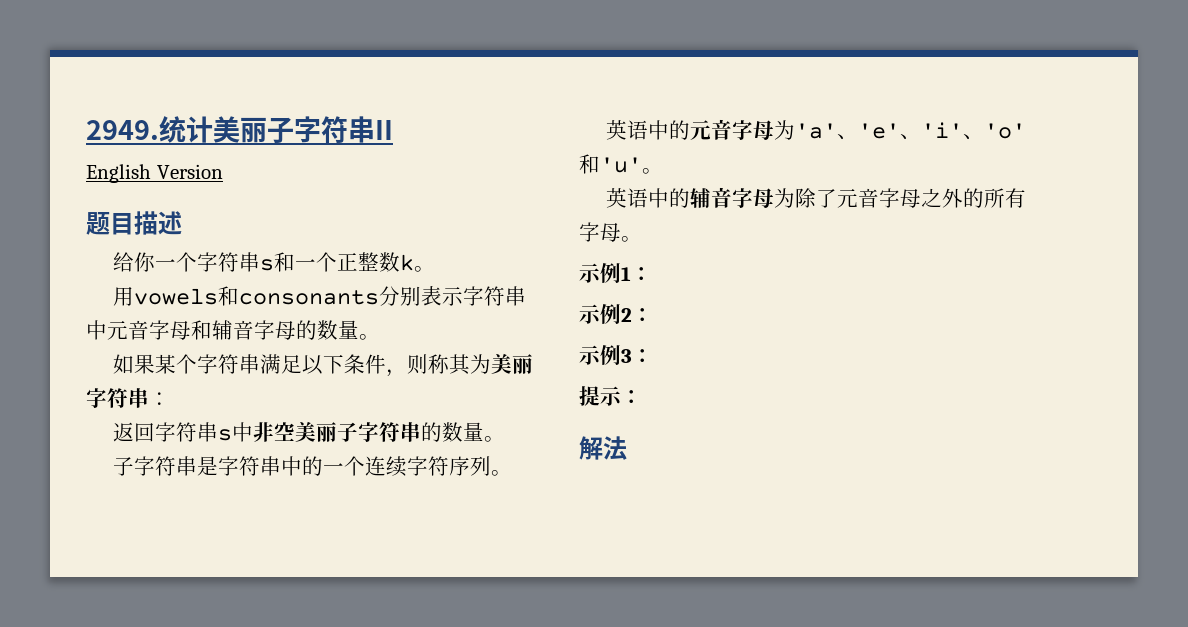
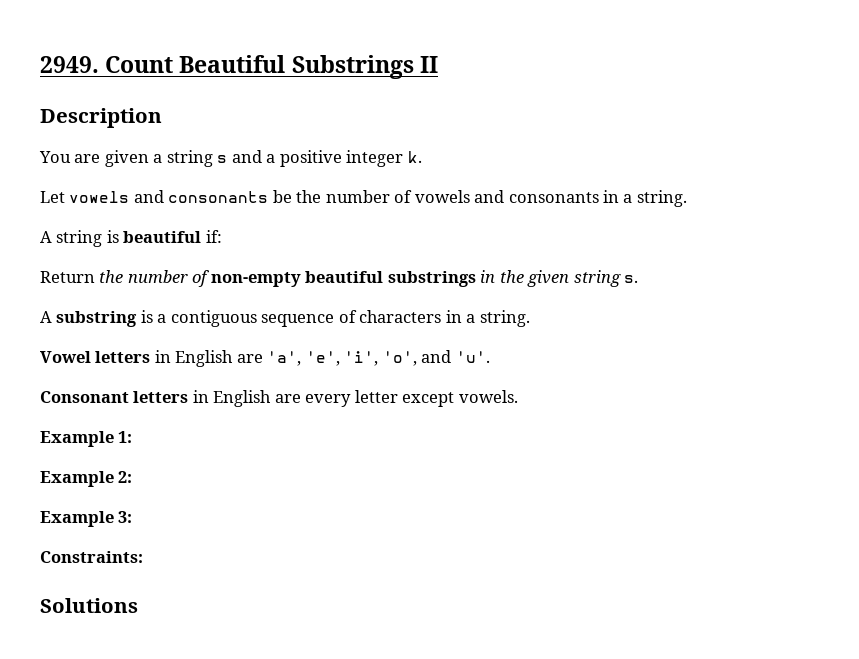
[159,116,393,144] [86,164,223,183] [86,211,182,235] [112,252,435,272] [112,286,526,306] [86,320,380,340] [112,353,533,377] [86,388,170,408] [112,421,505,442] [112,456,512,477] [605,119,1026,140] [579,154,663,174] [605,187,1026,208] [579,222,642,242] [579,262,652,283] [579,303,653,324] [579,344,653,365] [579,386,642,406] [579,436,627,460] 统计美丽子字符串II // English Version // 题目描述 // 给你一个字符串s和一个正整数k。 // 用vowels和consonants分别表示字符串中元音字母和辅音字母的数量。 // 如果某个字符串满足以下条件，则称其为美丽字符串： // 返回字符串s中非空美丽子字符串的数量。 // 子字符串是字符串中的一个连续字符序列。 // 英语中的元音字母为'a'、'e'、'i'、'o'和'u'。 // 英语中的辅音字母为除了元音字母之外的所有字母。 // 示例1： // 示例2： // 示例3： // 提示： // 解法 -> [105,55,438,79] [40,108,162,128] [39,150,422,167] [40,190,687,207] [40,230,222,247] [40,270,639,287] [40,310,530,327] [40,350,490,367] [40,390,518,407] [40,431,133,447] [40,471,133,487] [40,511,133,527] [40,551,143,563] [40,598,138,613] Count Beautiful Substrings II // Description // You are given a string s and a positive integer k. // Let vowels and consonants be the number of vowels and consonants in a string. // A string is beautiful if: // Return the number of non-empty beautiful substrings in the given string s. // A substring is a contiguous sequence of characters in a string. // Vowel letters in English are 'a', 'e', 'i', 'o', and 'u'. // Consonant letters in English are every letter except vowels. // Example 1: // Example 2: // Example 3: // Constraints: // Solutions

